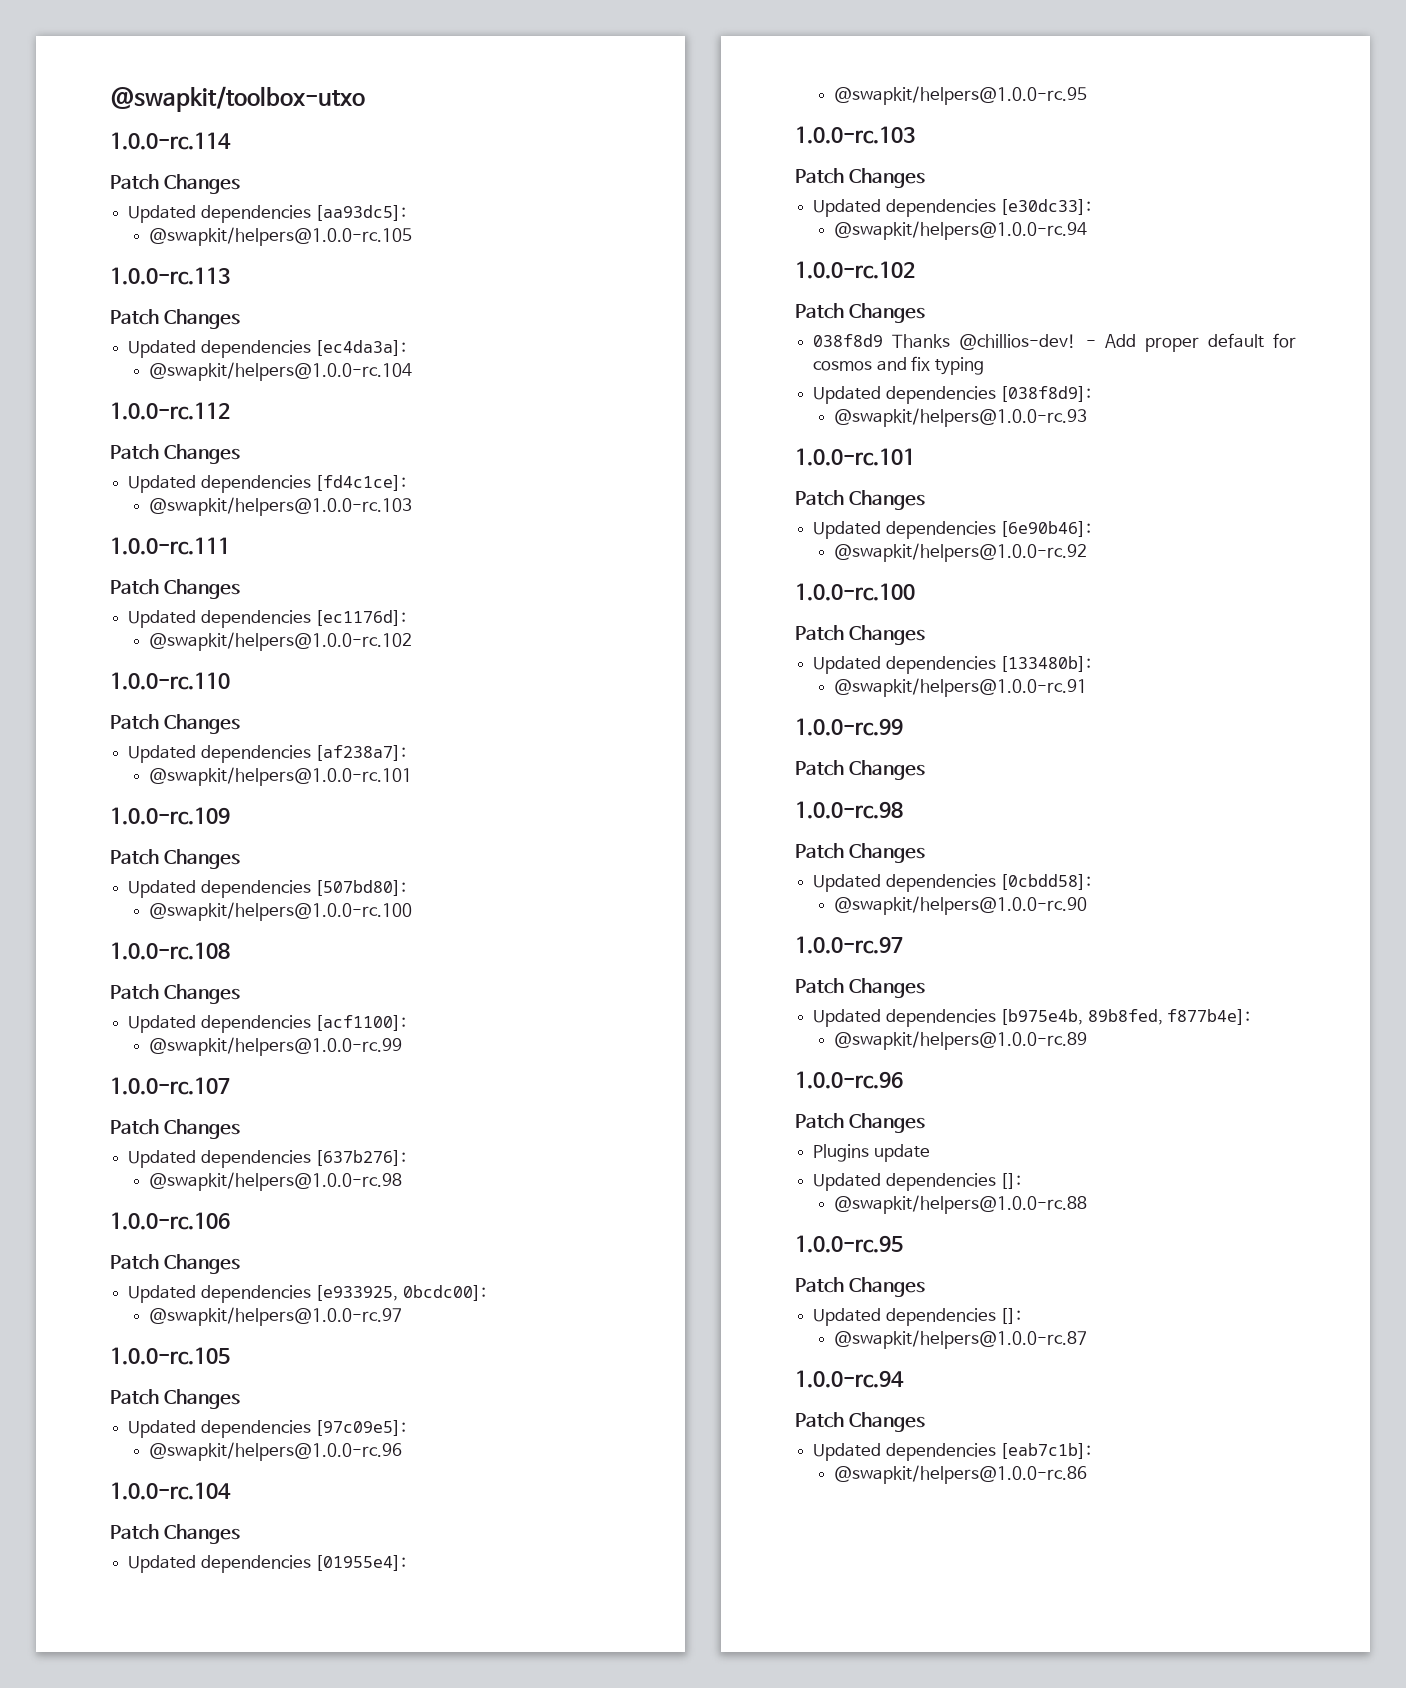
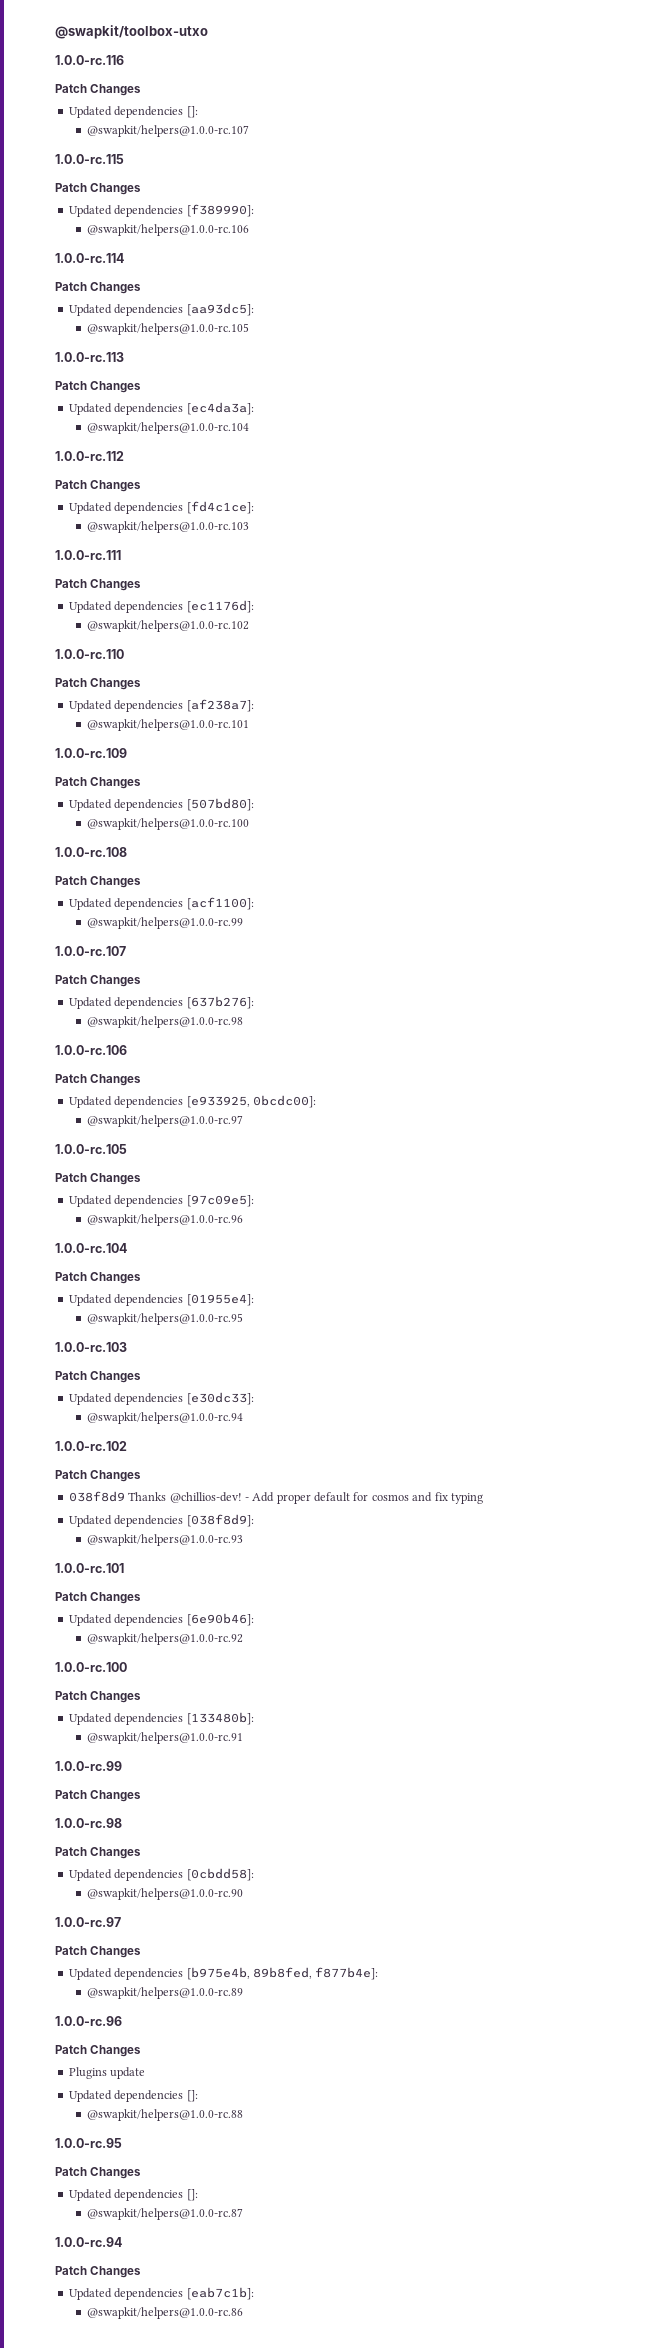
(365, 99) none -> [55,55,124,65] [55,84,142,96] [68,106,198,118] [86,125,249,137] [55,154,124,164] [55,183,142,195] [68,204,254,217] [86,224,249,236] // 1.0.0-rc.116 // Patch Changes // Updated dependencies []: // @swapkit/helpers@1.0.0-rc.107 // 1.0.0-rc.115 // Patch Changes // Updated dependencies [f389990]: // @swapkit/helpers@1.0.0-rc.106

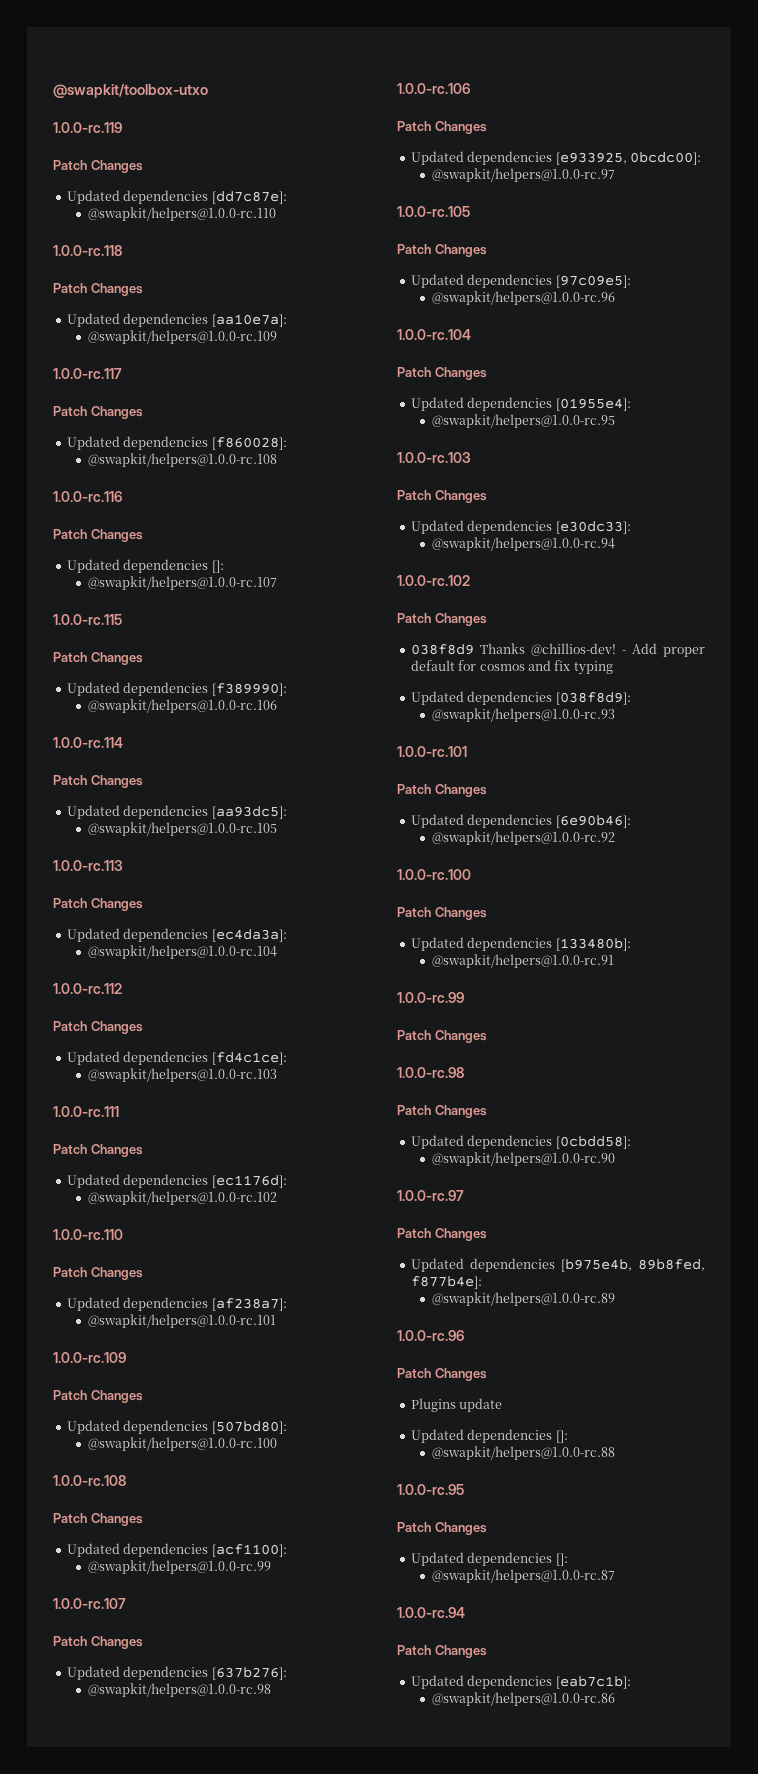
(208, 32) none -> [53,122,122,133] [53,160,143,173] [66,190,287,204] [87,207,276,221] [53,245,122,256] [53,283,143,296] [66,313,287,327] [87,330,277,344] [53,368,122,379] [53,406,143,419] [66,436,287,450] [87,453,277,467] // 1.0.0-rc.119 // Patch Changes // Updated dependencies [dd7c87e]: // @swapkit/helpers@1.0.0-rc.110 // 1.0.0-rc.118 // Patch Changes // Updated dependencies [aa10e7a]: // @swapkit/helpers@1.0.0-rc.109 // 1.0.0-rc.117 // Patch Changes // Updated dependencies [f860028]: // @swapkit/helpers@1.0.0-rc.108

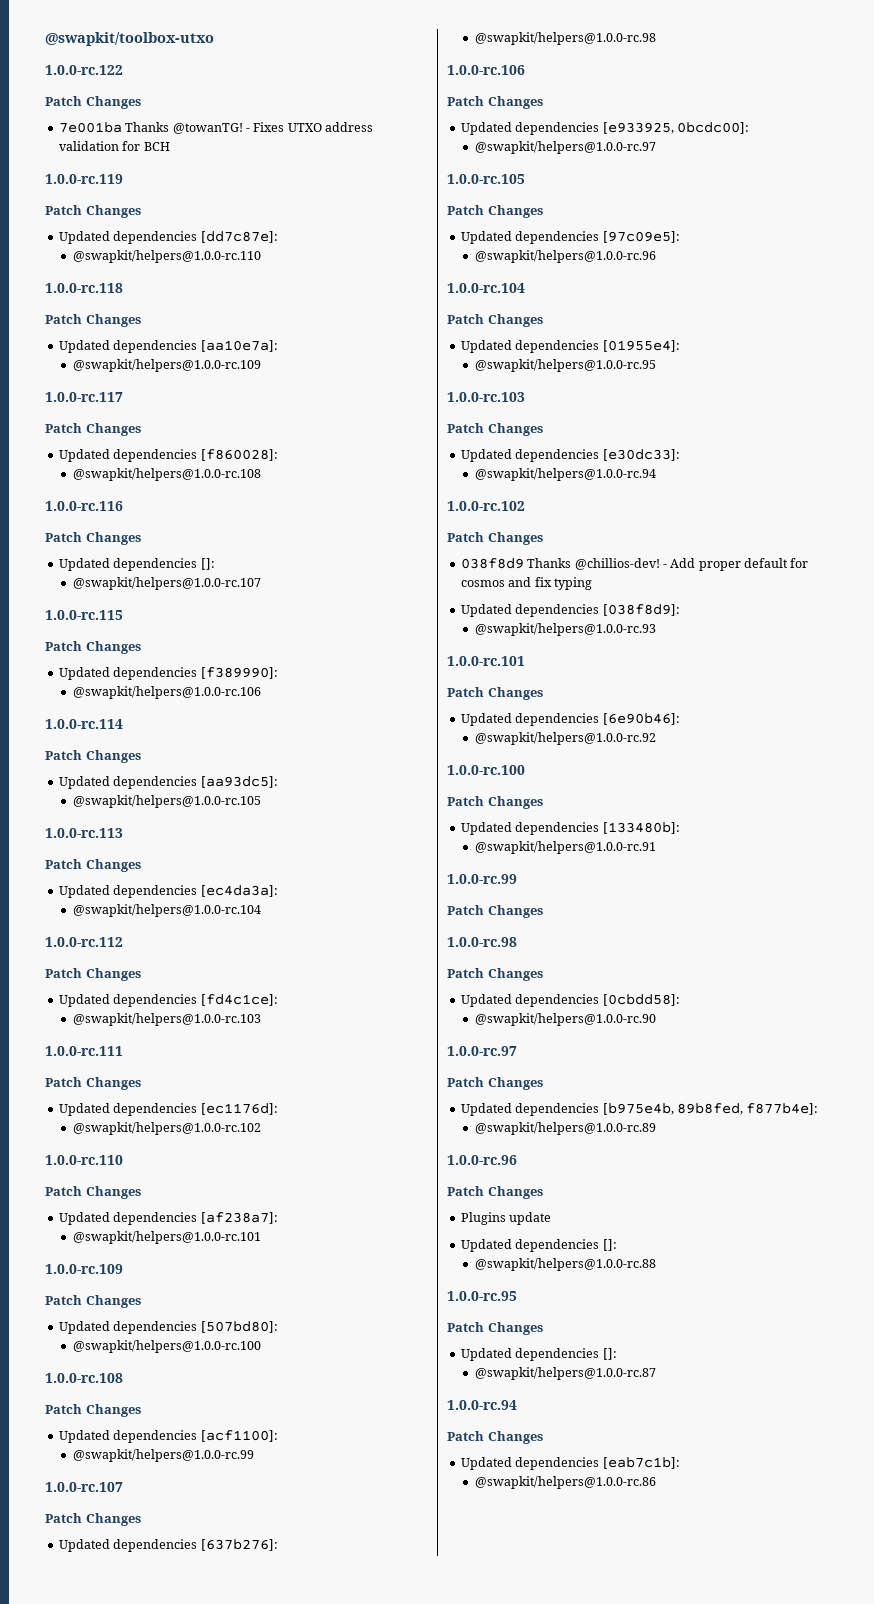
(208, 91) none -> [45,65,123,75] [45,96,141,109] [58,122,373,134] [58,141,170,151] // 1.0.0-rc.122 // Patch Changes // 7e001ba Thanks @towanTG! - Fixes UTXO address validation for BCH

